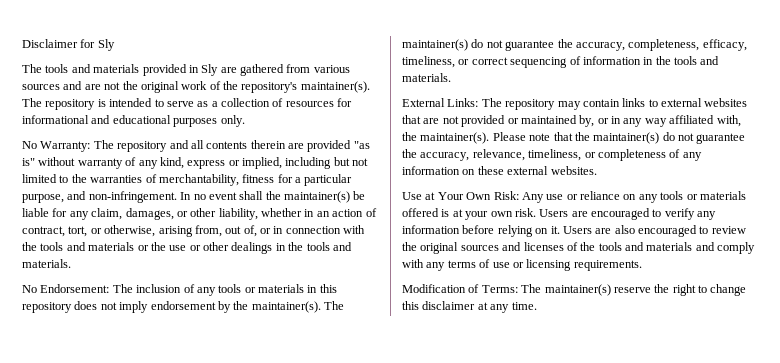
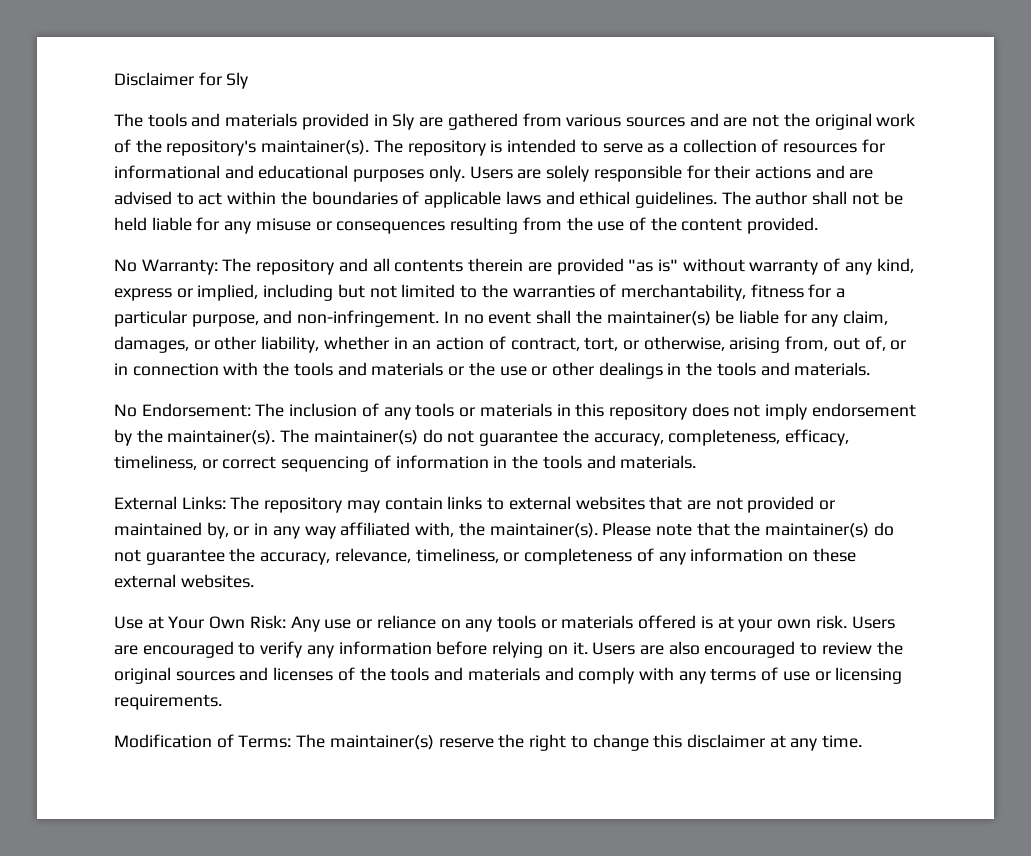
(245, 121) none -> [469,165,874,182] [114,191,903,208] [114,217,819,234] Users are solely responsible for their actions and are advised to act within the boundaries of applicable laws and ethical guidelines. The author shall not be held liable for any misuse or consequences resulting from the use of the content provided.

